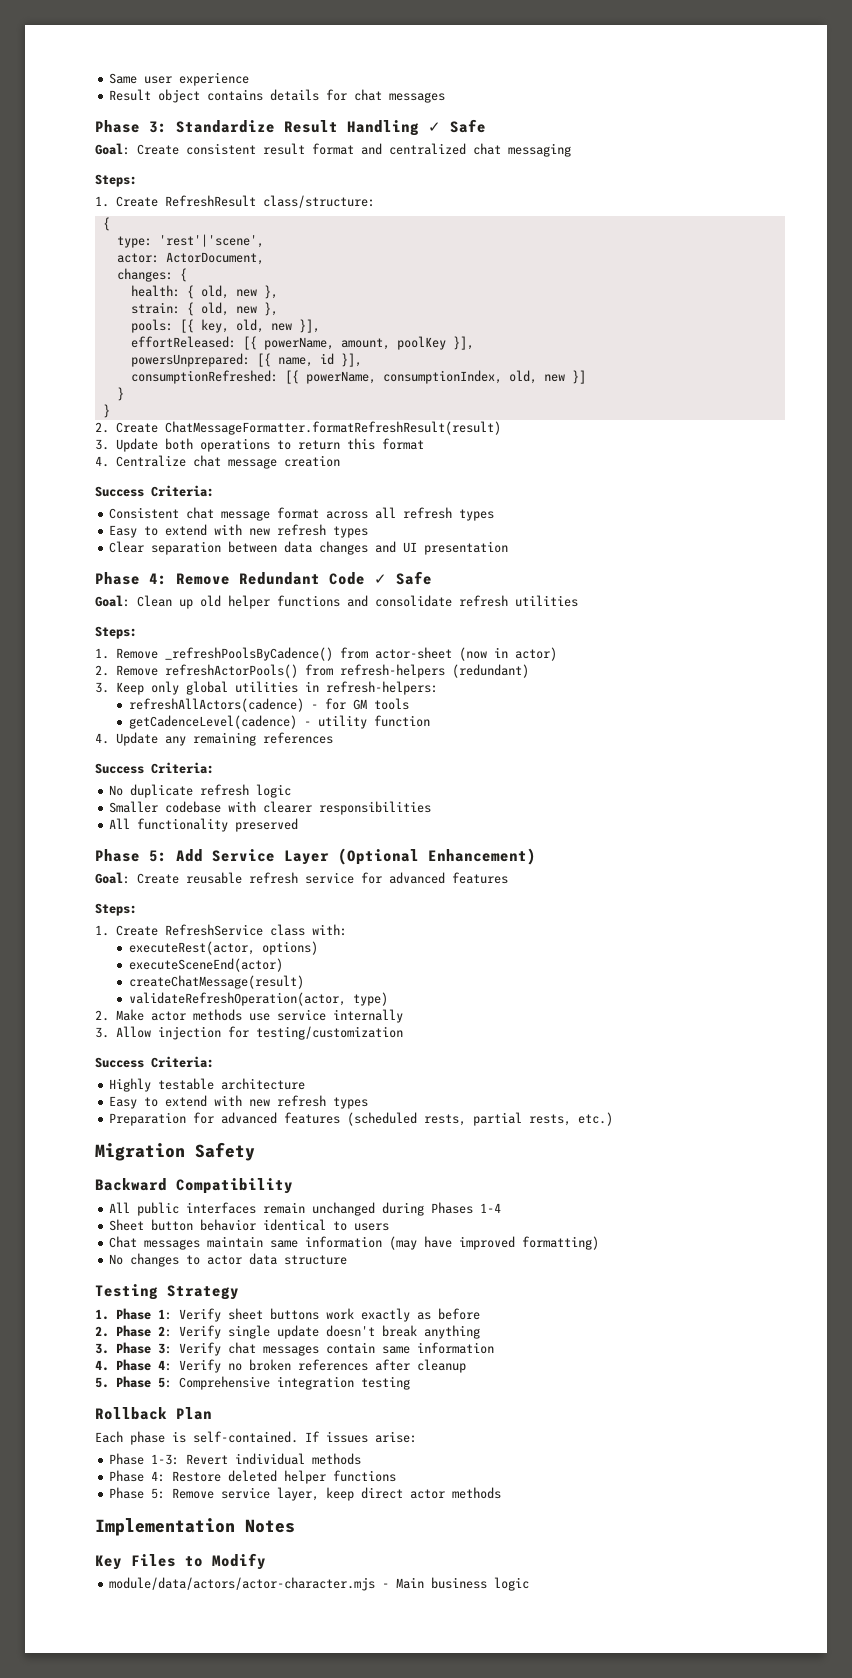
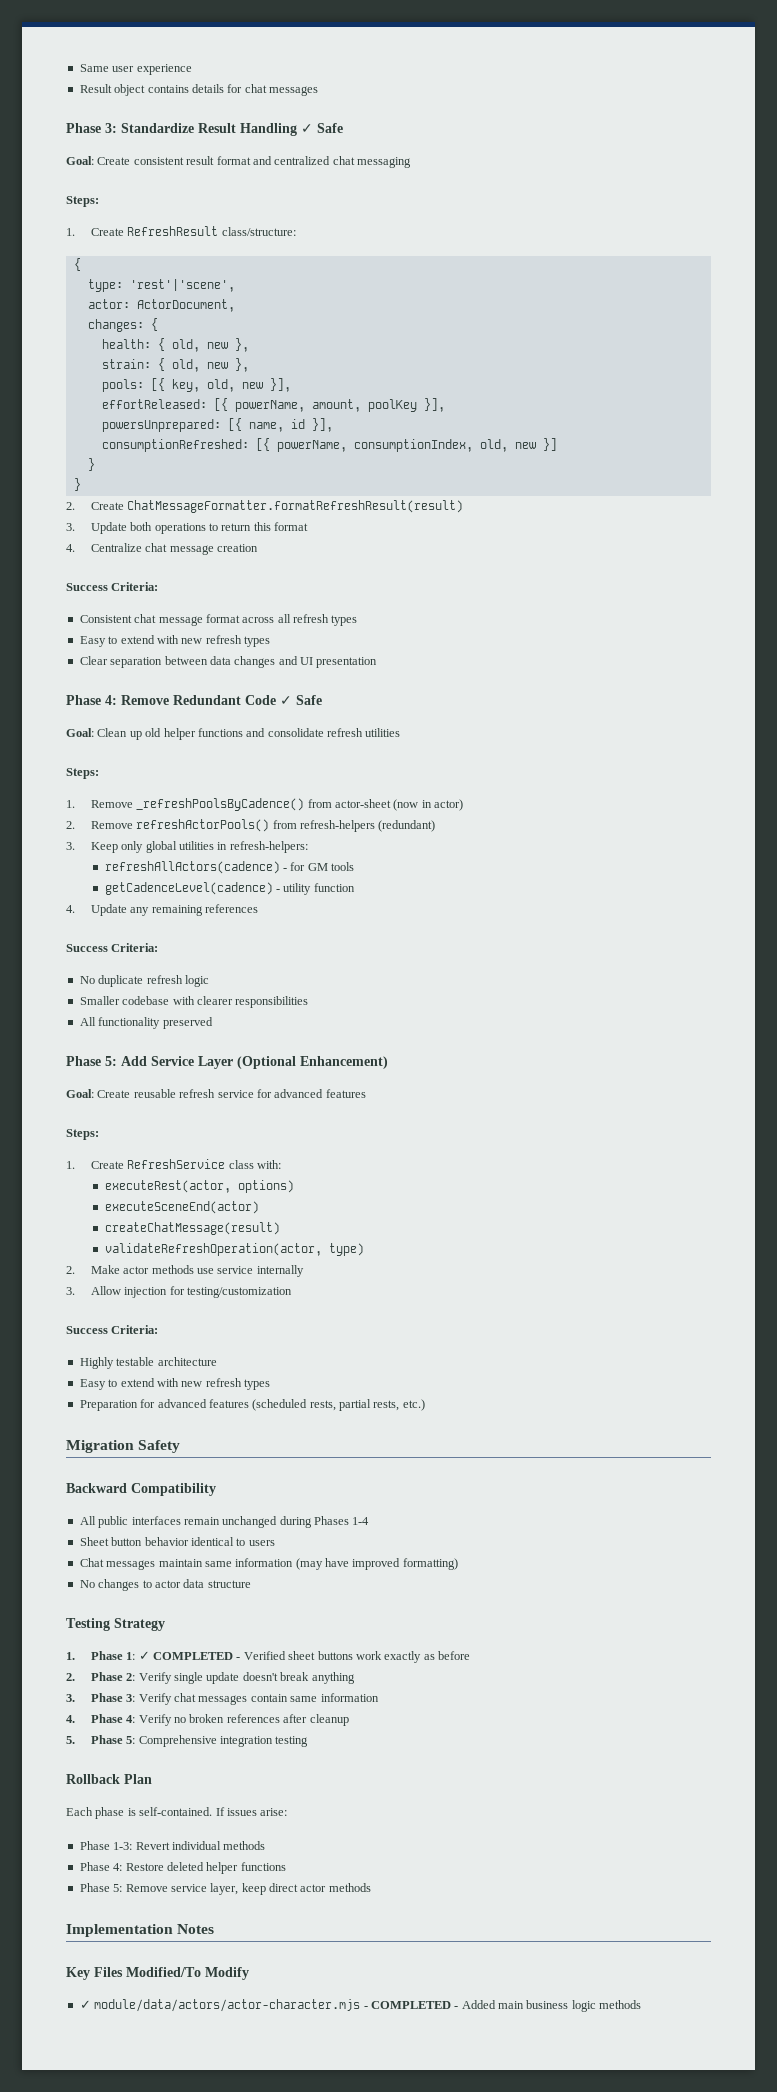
[178,1308,221,1322] Verify -> [138,1651,286,1660] ✓ COMPLETED - Verified
[185,1556,203,1567] to -> [126,1967,201,1977] Modified/To
(266, 1561) none -> [79,2000,91,2009] ✓
[396,1577,425,1589] Main -> [370,2000,524,2009] COMPLETED - Added main
(530, 1584) none -> [599,2000,642,2009] methods

